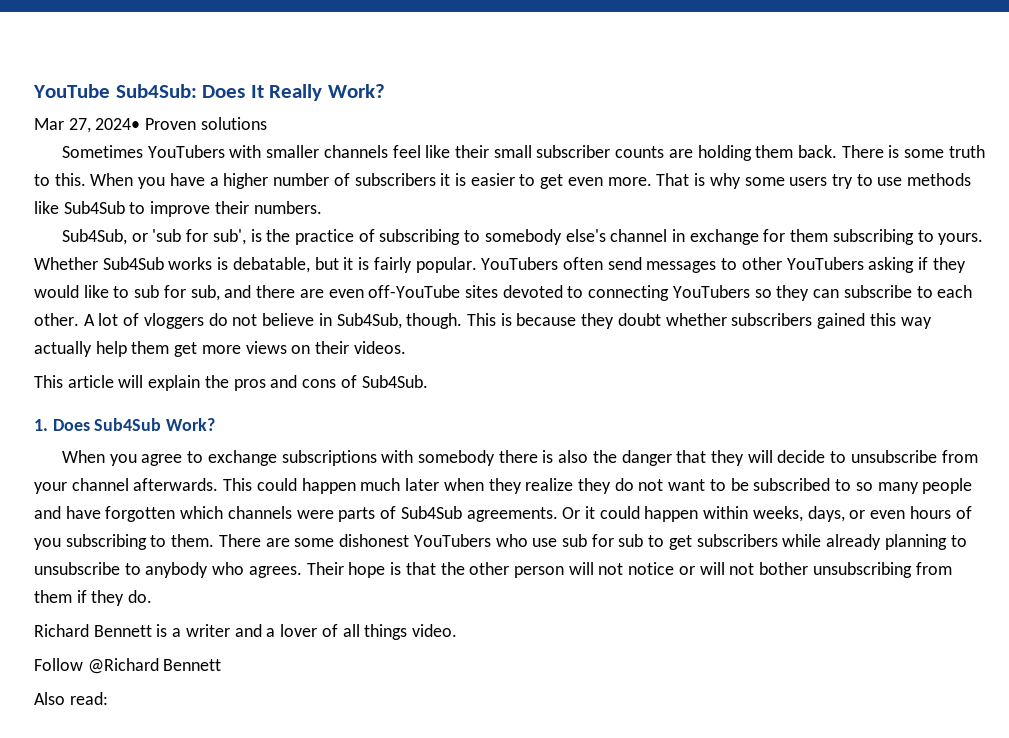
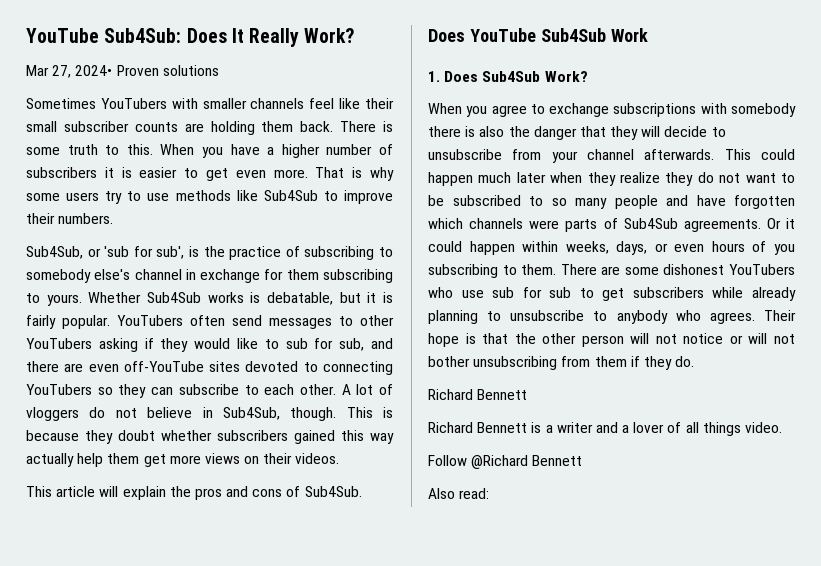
(428, 381) none -> [428,28,648,42] // Does YouTube Sub4Sub Work
(152, 631) none -> [428,422,528,433] // Richard Bennett

